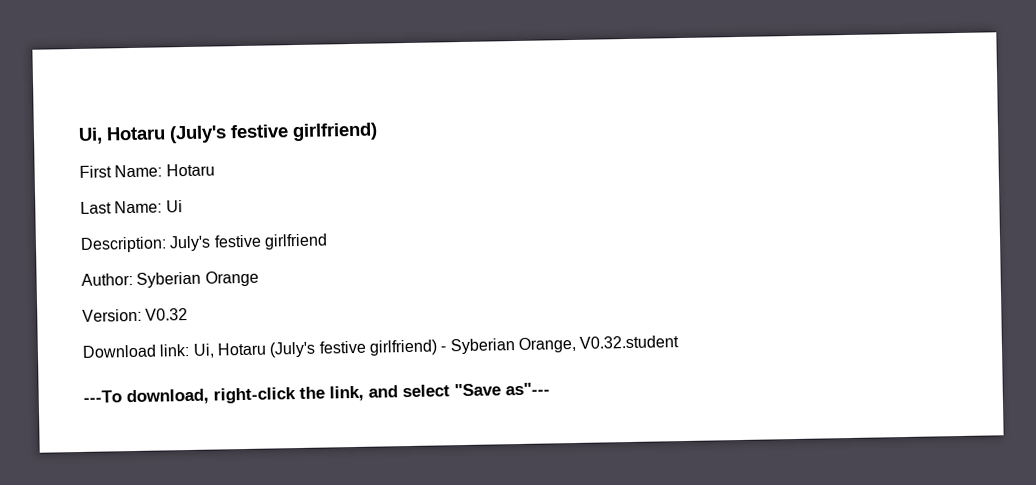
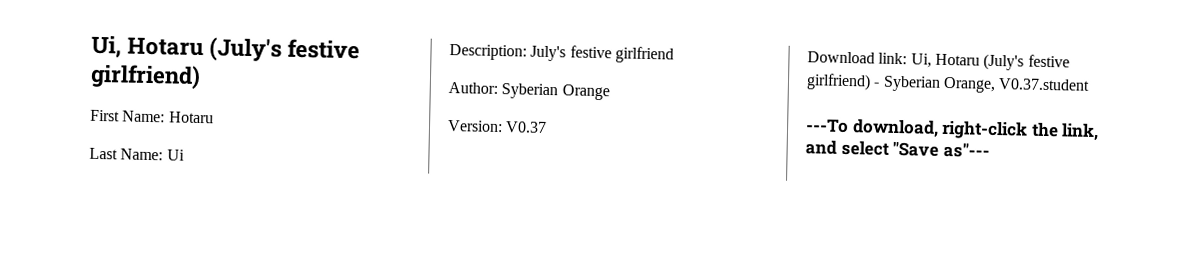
[145,307,189,321] V0.32 -> [505,121,548,133] V0.37
[579,335,680,349] V0.32.student -> [998,78,1091,91] V0.37.student

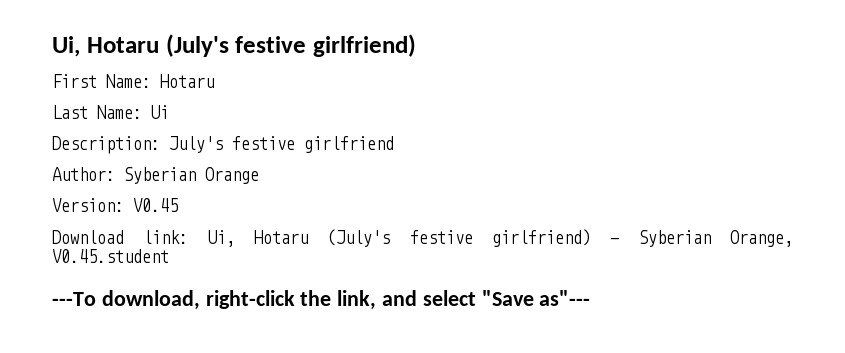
[505,121,548,133] V0.37 -> [133,198,178,212] V0.45
[998,78,1091,91] V0.37.student -> [52,249,169,263] V0.45.student

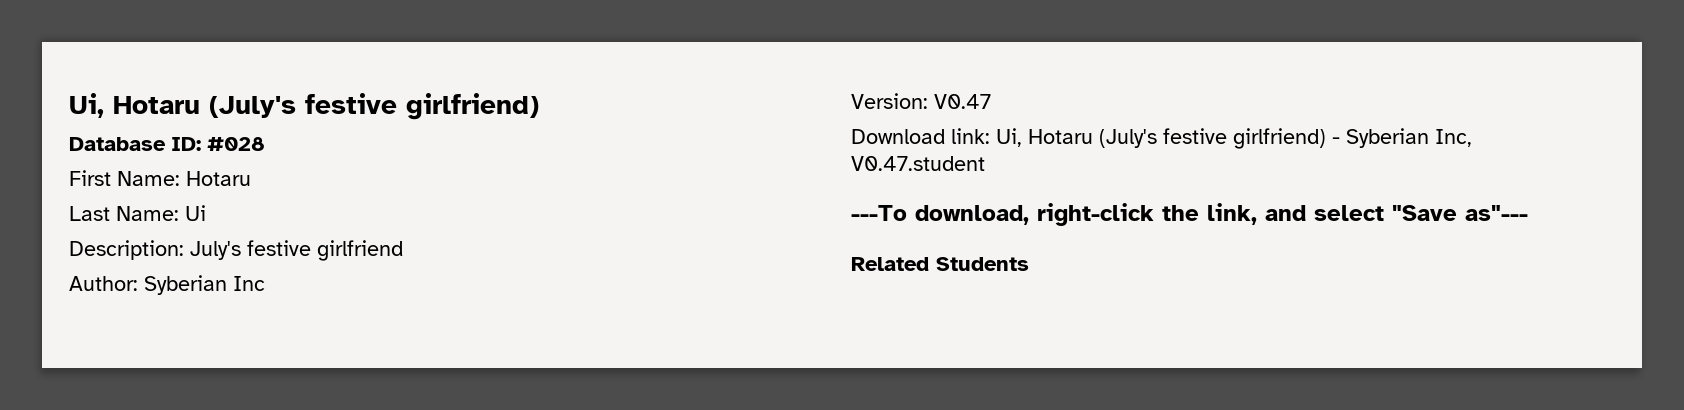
[52,34,416,57] Ui, Hotaru (July's festive girlfriend) -> [69,93,539,120] [69,137,265,151] Ui, Hotaru (July's festive girlfriend) // Database ID: #028
[205,167,259,184] Orange -> [233,276,265,291] Inc
[133,198,178,212] V0.45 -> [934,94,991,109] V0.47
[730,230,794,247] [52,249,169,263] Orange, V0.45.student -> [1435,129,1472,147] [851,156,985,171] Inc, V0.47.student
(591, 298) none -> [851,257,1029,271] // Related Students

